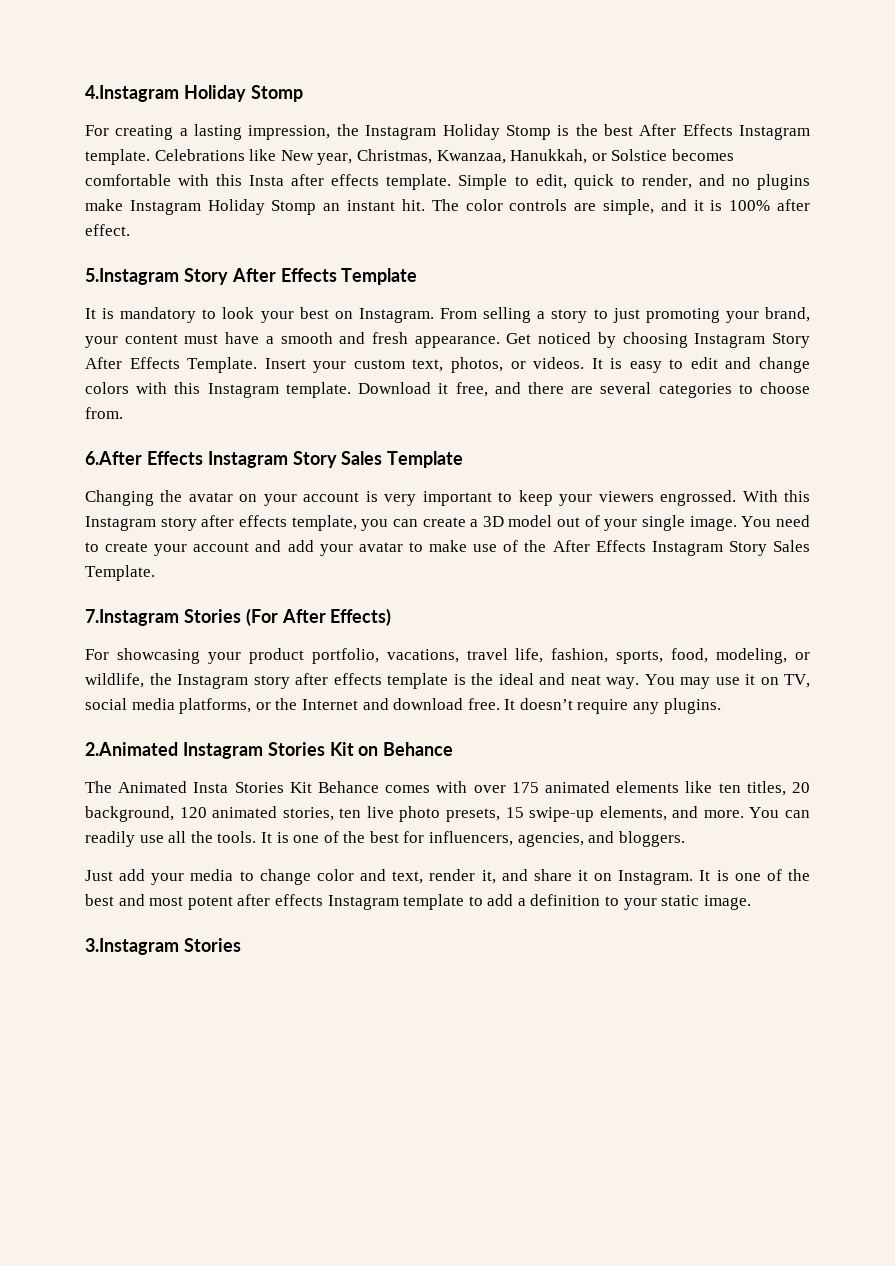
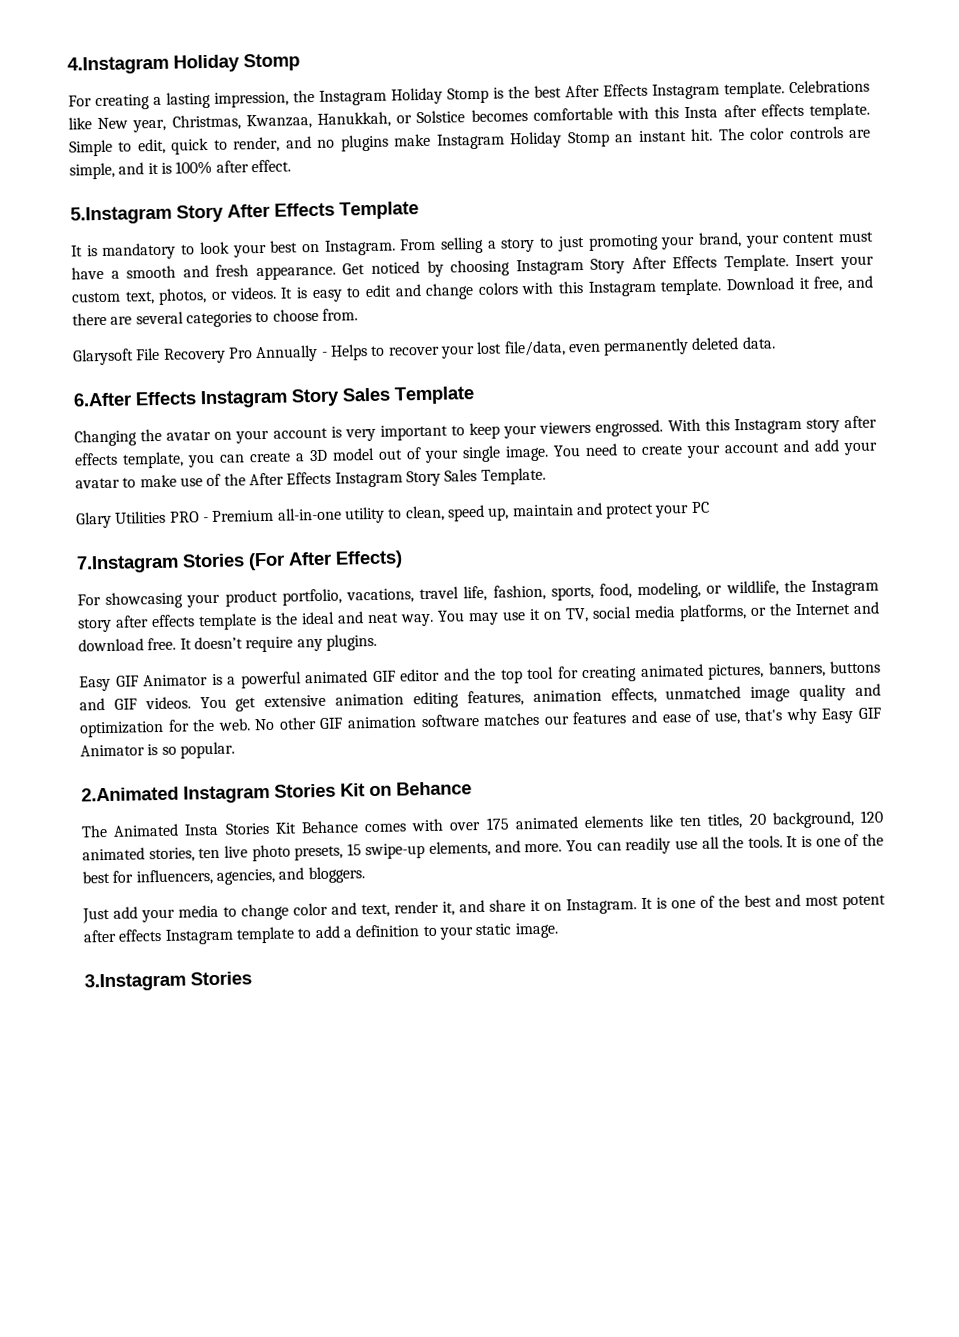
(123, 413) none -> [72,336,776,366] // Glarysoft File Recovery Pro Annually - Helps to recover your lost file/data, even permanently deleted data.
(155, 573) none -> [76,501,710,529] // Glary Utilities PRO - Premium all-in-one utility to clean, speed up, maintain and protect your PC
(721, 706) none -> [79,660,881,692] [79,683,881,712] [79,707,882,738] [80,741,235,759] // Easy GIF Animator is a powerful animated GIF editor and the top tool for creating animated pictures, banners, buttons and GIF videos. You get extensive animation editing features, animation effects, unmatched image quality and optimization for the web. No other GIF animation software matches our features and ease of use, that's why Easy GIF Animator is so popular.

